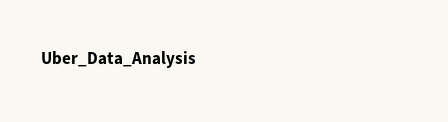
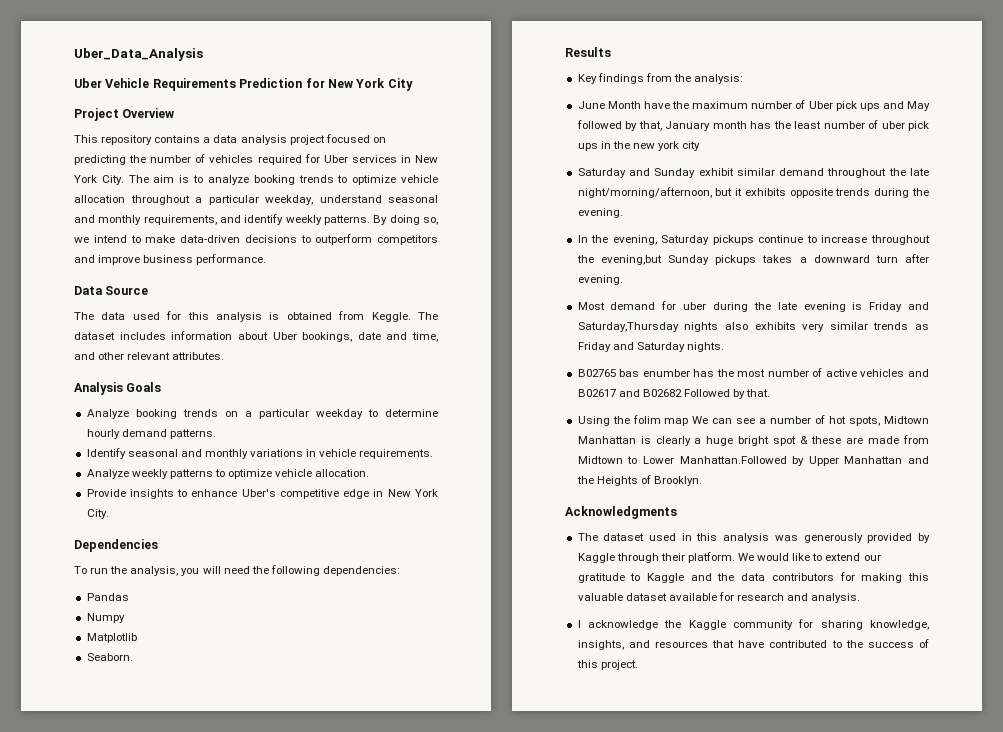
(196, 59) none -> [74,78,413,91] [74,108,175,121] [74,134,386,145] [74,154,438,165] [74,175,438,185] [74,195,438,205] [74,214,438,225] [74,234,438,245] [74,254,267,265] [74,286,149,295] [74,311,438,322] [74,331,438,342] [74,352,225,360] [74,382,162,395] [86,409,438,419] [86,429,216,439] [86,448,434,459] [86,469,370,479] [86,489,439,499] [86,509,109,519] [74,539,158,552] [74,565,400,576] [86,593,129,601] [86,613,125,623] [86,633,137,643] [86,653,133,661] [565,47,611,57] [577,73,744,84] [577,100,930,111] [576,120,929,131] [577,141,701,151] [577,168,929,178] [577,187,929,198] [577,208,623,218] [577,235,930,245] [576,254,929,265] [577,275,623,285] [577,301,929,312] [577,322,929,332] [577,342,724,352] [577,368,929,377] [577,389,771,399] [577,415,929,426] [577,435,929,446] [577,456,929,466] [576,475,702,486] [565,506,677,519] [577,533,930,543] [577,552,881,563] [577,572,929,583] [577,592,861,603] [577,619,929,630] [577,639,929,650] [576,660,638,670] // Uber Vehicle Requirements Prediction for New York City // Project Overview // This repository contains a data analysis project focused on predicting the number of vehicles required for Uber services in New York City. The aim is to analyze booking trends to optimize vehicle allocation throughout a particular weekday, understand seasonal and monthly requirements, and identify weekly patterns. By doing so, we intend to make data-driven decisions to outperform competitors and improve business performance. // Data Source // The data used for this analysis is obtained from Keggle. The dataset includes information about Uber bookings, date and time, and other relevant attributes. // Analysis Goals // Analyze booking trends on a particular weekday to determine hourly demand patterns. // Identify seasonal and monthly variations in vehicle requirements. // Analyze weekly patterns to optimize vehicle allocation. // Provide insights to enhance Uber's competitive edge in New York City. // Dependencies // To run the analysis, you will need the following dependencies: // Pandas // Numpy // Matplotlib // Seaborn. // Results // Key findings from the analysis: // June Month have the maximum number of Uber pick ups and May followed by that, January month has the least number of uber pick ups in the new york city // Saturday and Sunday exhibit similar demand throughout the late night/morning/afternoon, but it exhibits opposite trends during the evening. // In the evening, Saturday pickups continue to increase throughout the evening,but Sunday pickups takes a downward turn after evening. // Most demand for uber during the late evening is Friday and Saturday,Thursday nights also exhibits very similar trends as Friday and Saturday nights. // B02765 bas enumber has the most number of active vehicles and B02617 and B02682 Followed by that. // Using the folim map We can see a number of hot spots, Midtown Manhattan is clearly a huge bright spot & these are made from Midtown to Lower Manhattan.Followed by Upper Manhattan and the Heights of Brooklyn. // Acknowledgments // The dataset used in this analysis was generously provided by Kaggle through their platform. We would like to extend our gratitude to Kaggle and the data contributors for making this valuable dataset available for research and analysis. // I acknowledge the Kaggle community for sharing knowledge, insights, and resources that have contributed to the success of this project.

